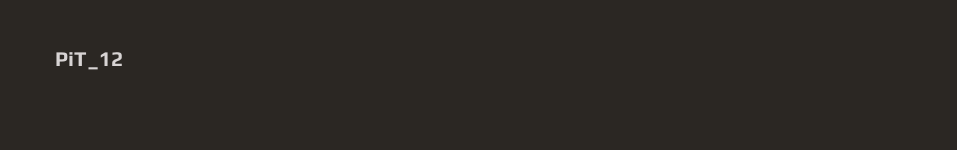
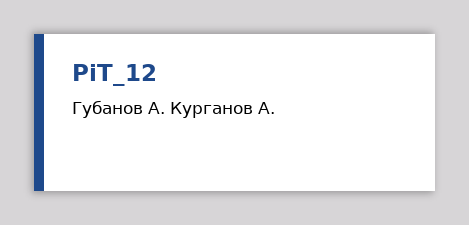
(123, 61) none -> [72,100,275,118] // Губанов А. Курганов А.

